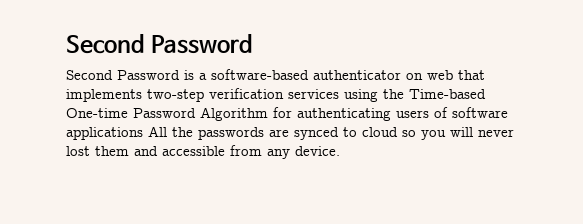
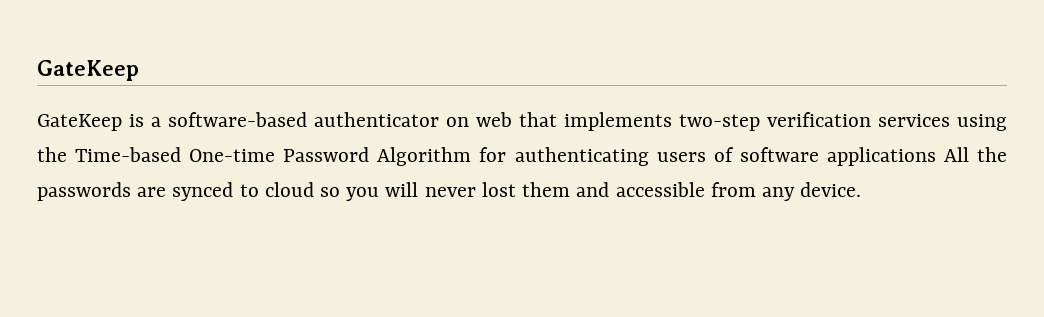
[66,34,254,54] [66,70,180,80] Second Password // Second Password -> [37,60,139,81] [37,114,122,131] GateKeep // GateKeep

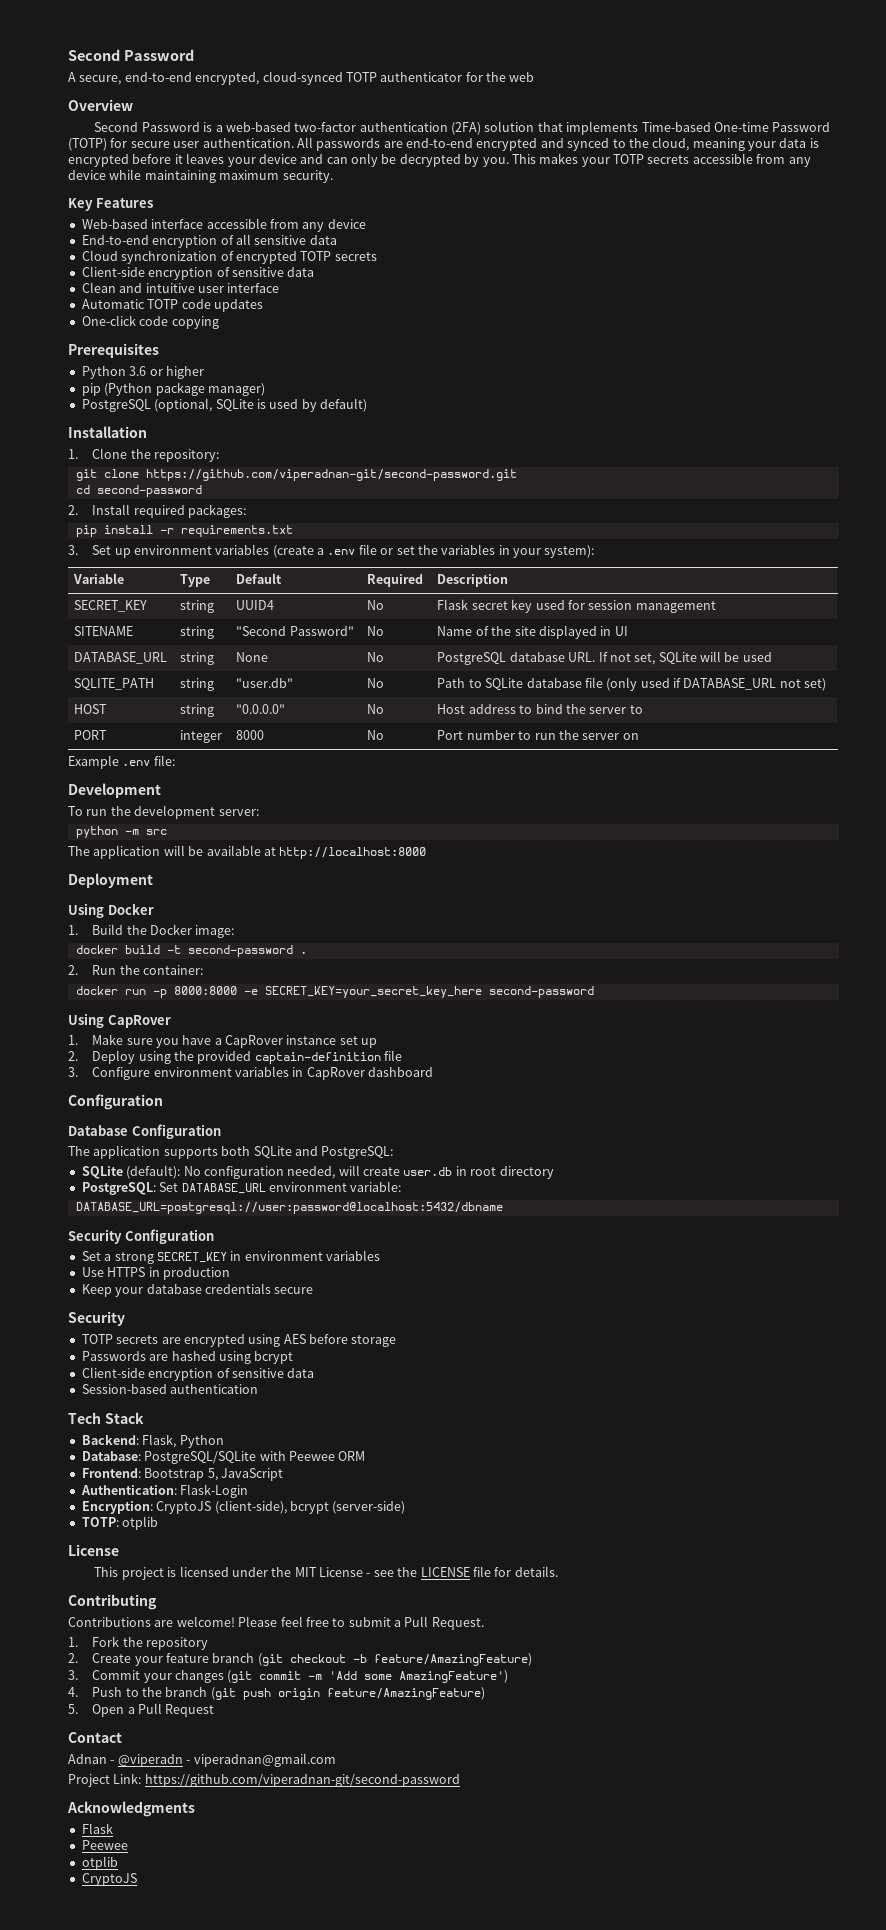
[37,60,139,81] [37,112,1007,131] [37,147,1008,166] [37,182,862,201] GateKeep // GateKeep is a software-based authenticator on web that implements two-step verification services using the Time-based One-time Password Algorithm for authenticating users of software applications All the passwords are synced to cloud so you will never lost them and accessible from any device. -> [68,49,194,61] [68,71,535,85] [68,99,133,111] [94,121,831,135] [68,137,819,151] [68,153,811,167] [68,169,333,183] [68,198,153,211] [81,218,366,232] [81,234,337,248] [81,250,377,264] [81,266,315,280] [81,282,280,293] [81,299,263,312] [81,315,219,329] [68,343,159,358] [81,366,204,379] [81,382,265,396] [81,398,367,412] [68,426,147,438] [68,448,219,462] [75,469,517,481] [75,485,202,497] [68,504,246,518] [75,525,293,537] [68,544,595,558] [73,573,125,584] [180,574,211,587] [236,573,283,584] [367,574,424,587] [437,574,509,587] [74,600,148,612] [180,600,215,613] [236,600,275,610] [367,600,385,610] [437,599,716,613] [74,626,134,636] [180,626,215,639] [236,626,354,636] [367,626,385,636] [437,625,628,639] [74,652,168,664] [180,652,215,665] [236,652,269,662] [367,652,385,662] [437,651,772,665] [74,678,155,690] [180,678,215,691] [236,678,294,688] [367,678,385,688] [437,677,827,691] [74,704,108,714] [180,704,215,717] [236,704,286,714] [367,704,385,714] [437,704,643,714] [74,730,108,740] [180,730,223,743] [236,730,265,740] [367,730,385,740] [437,730,639,740] [68,755,175,769] [68,783,161,798] [68,805,259,819] [75,826,167,838] [68,845,427,859] [68,873,153,888] [68,903,154,918] [68,924,235,938] [75,945,307,957] [68,965,203,975] [75,986,594,998] [68,1013,171,1028] [68,1034,378,1048] [68,1050,403,1064] [68,1066,434,1080] [68,1094,163,1110] [68,1124,221,1139] [68,1145,394,1159] [81,1165,554,1179] [81,1181,402,1195] [75,1202,503,1214] [68,1229,214,1244] [81,1250,380,1264] [81,1267,230,1280] [81,1283,314,1297] [68,1311,125,1326] [81,1334,397,1347] [81,1351,294,1364] [81,1367,315,1381] [81,1384,259,1394] [68,1412,144,1424] [81,1434,224,1448] [81,1451,366,1464] [81,1468,283,1481] [80,1484,249,1498] [81,1500,406,1514] [81,1516,159,1530] [68,1544,119,1556] [94,1566,558,1580] [68,1594,157,1610] [68,1616,484,1630] [68,1636,208,1650] [68,1653,532,1666] [68,1670,509,1683] [68,1687,485,1700] [68,1703,215,1717] [68,1732,122,1743] [68,1753,336,1767] [68,1773,460,1787] [67,1801,195,1817] [81,1823,113,1834] [81,1840,128,1850] [81,1856,118,1870] [81,1873,137,1886] Second Password // A secure, end-to-end encrypted, cloud-synced TOTP authenticator for the web // Overview // Second Password is a web-based two-factor authentication (2FA) solution that implements Time-based One-time Password (TOTP) for secure user authentication. All passwords are end-to-end encrypted and synced to the cloud, meaning your data is encrypted before it leaves your device and can only be decrypted by you. This makes your TOTP secrets accessible from any device while maintaining maximum security. // Key Features // Web-based interface accessible from any device // End-to-end encryption of all sensitive data // Cloud synchronization of encrypted TOTP secrets // Client-side encryption of sensitive data // Clean and intuitive user interface // Automatic TOTP code updates // One-click code copying // Prerequisites // Python 3.6 or higher // pip (Python package manager) // PostgreSQL (optional, SQLite is used by default) // Installation // 1. Clone the repository: // git clone https://github.com/viperadnan-git/second-password.git // cd second-password // 2. Install required packages: // pip install -r requirements.txt // 3. Set up environment variables (create a .env file or set the variables in your system): // Variable | Type | Default | Required | Description // SECRET_KEY | string | UUID4 | No | Flask secret key used for session management // SITENAME | string | "Second Password" | No | Name of the site displayed in UI // DATABASE_URL | string | None | No | PostgreSQL database URL. If not set, SQLite will be used // SQLITE_PATH | string | "user.db" | No | Path to SQLite database file (only used if DATABASE_URL not set) // HOST | string | "0.0.0.0" | No | Host address to bind the server to // PORT | integer | 8000 | No | Port number to run the server on // Example .env file: // Development // To run the development server: // python -m src // The application will be available at http://localhost:8000 // Deployment // Using Docker // 1. Build the Docker image: // docker build -t second-password . // 2. Run the container: // docker run -p 8000:8000 -e SECRET_KEY=your_secret_key_here second-password // Using CapRover // 1. Make sure you have a CapRover instance set up // 2. Deploy using the provided captain-definition file // 3. Configure environment variables in CapRover dashboard // Configuration // Database Configuration // The application supports both SQLite and PostgreSQL: // SQLite (default): No configuration needed, will create user.db in root directory // PostgreSQL: Set DATABASE_URL environment variable: // DATABASE_URL=postgresql://user:password@localhost:5432/dbname // Security Configuration // Set a strong SECRET_KEY in environment variables // Use HTTPS in production // Keep your database credentials secure // Security // TOTP secrets are encrypted using AES before storage // Passwords are hashed using bcrypt // Client-side encryption of sensitive data // Session-based authentication // Tech Stack // Backend: Flask, Python // Database: PostgreSQL/SQLite with Peewee ORM // Frontend: Bootstrap 5, JavaScript // Authentication: Flask-Login // Encryption: CryptoJS (client-side), bcrypt (server-side) // TOTP: otplib // License // This project is licensed under the MIT License - see the LICENSE file for details. // Contributing // Contributions are welcome! Please feel free to submit a Pull Request. // 1. Fork the repository // 2. Create your feature branch (git checkout -b feature/AmazingFeature) // 3. Commit your changes (git commit -m 'Add some AmazingFeature') // 4. Push to the branch (git push origin feature/AmazingFeature) // 5. Open a Pull Request // Contact // Adnan - @viperadn - viperadnan@gmail.com // Project Link: https://github.com/viperadnan-git/second-password // Acknowledgments // Flask // Peewee // otplib // CryptoJS

